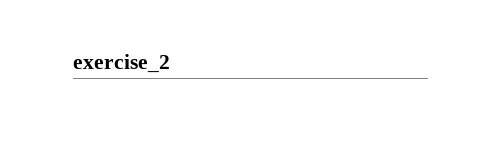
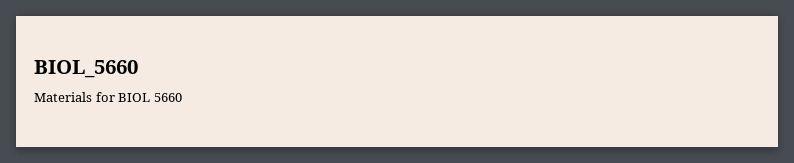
[73,54,170,73] exercise_2 -> [34,60,138,78] [34,92,182,102] BIOL_5660 // Materials for BIOL 5660

